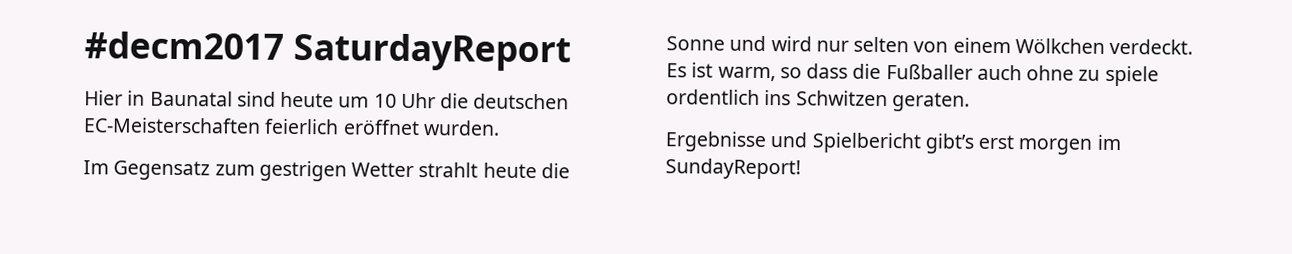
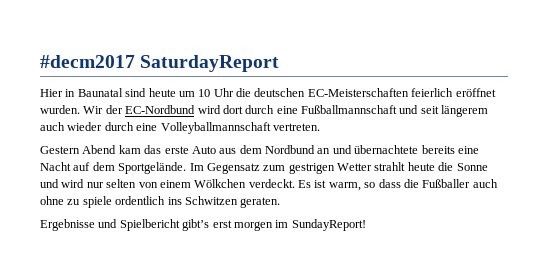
(500, 128) // -> [83,105,489,117] [40,122,320,134] [40,145,479,154] [40,162,187,174] Wir der EC-Nordbund wird dort durch eine Fußballmannschaft und seit längerem auch wieder durch eine Volleyballmannschaft vertreten. // Gestern Abend kam das erste Auto aus dem Nordbund an und übernachtete bereits eine Nacht auf dem Sportgelände.

